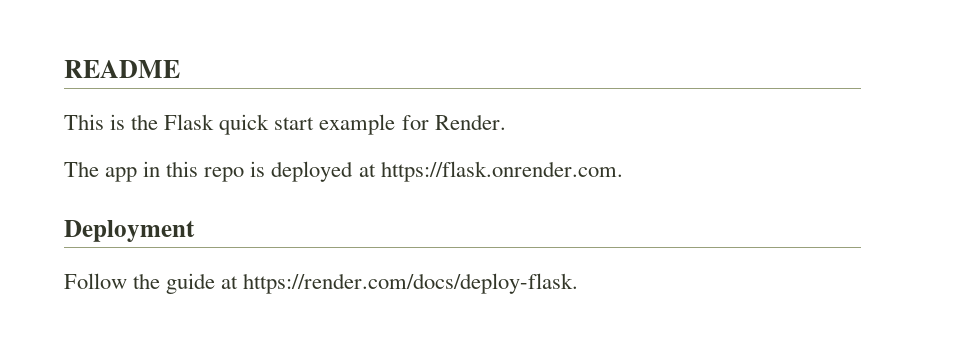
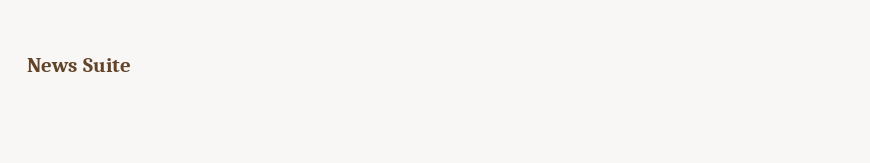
[64,60,180,78] [64,114,506,135] [64,161,623,182] [64,220,195,242] [64,273,579,294] README // This is the Flask quick start example for Render. // The app in this repo is deployed at https://flask.onrender.com. // Deployment // Follow the guide at https://render.com/docs/deploy-flask. -> [27,58,131,72] News Suite

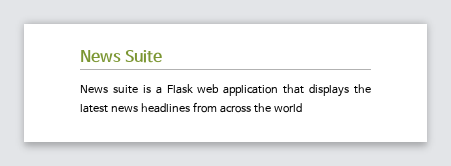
(131, 65) none -> [80,84,371,97] [80,102,302,113] // News suite is a Flask web application that displays the latest news headlines from across the world

